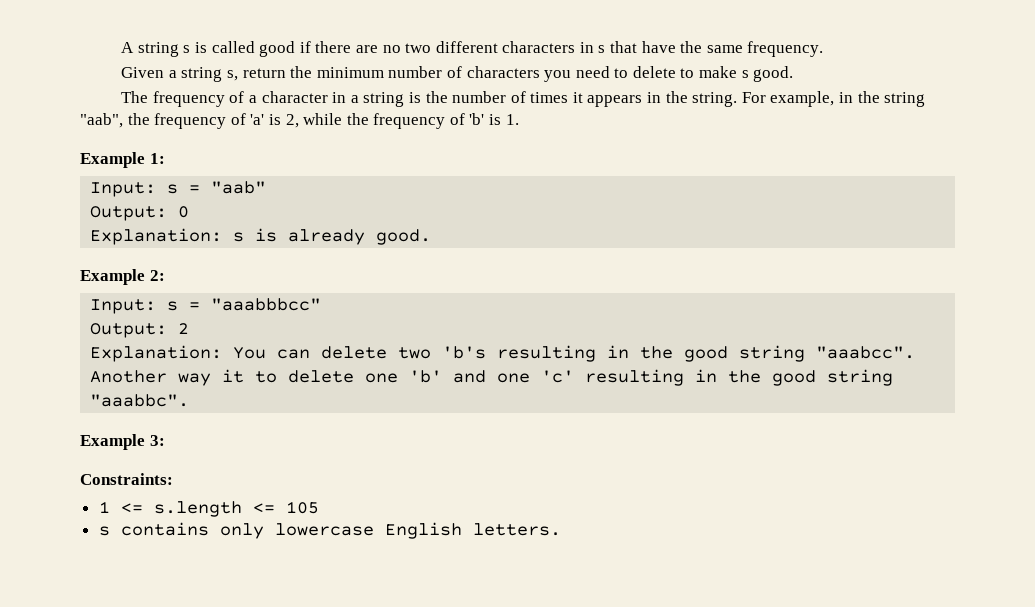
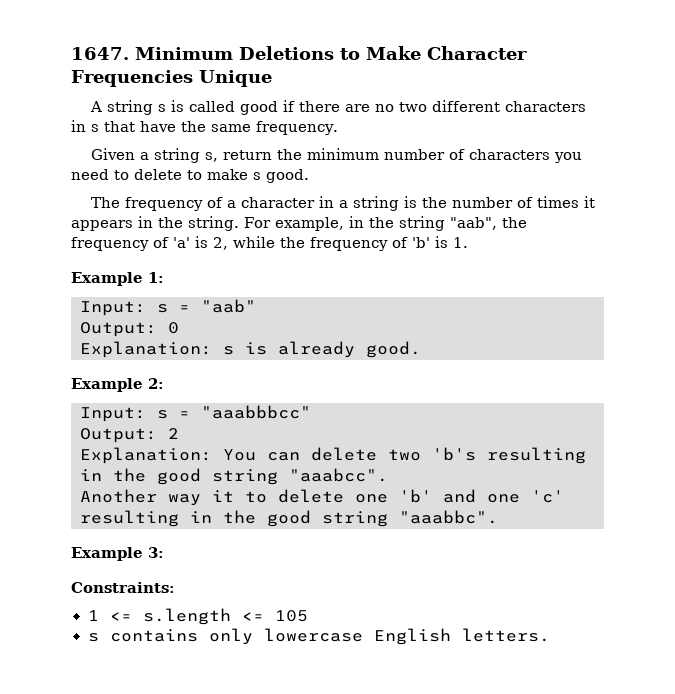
(121, 47) none -> [71,46,527,60] [71,70,272,87] 1647. Minimum Deletions to Make Character Frequencies Unique //

